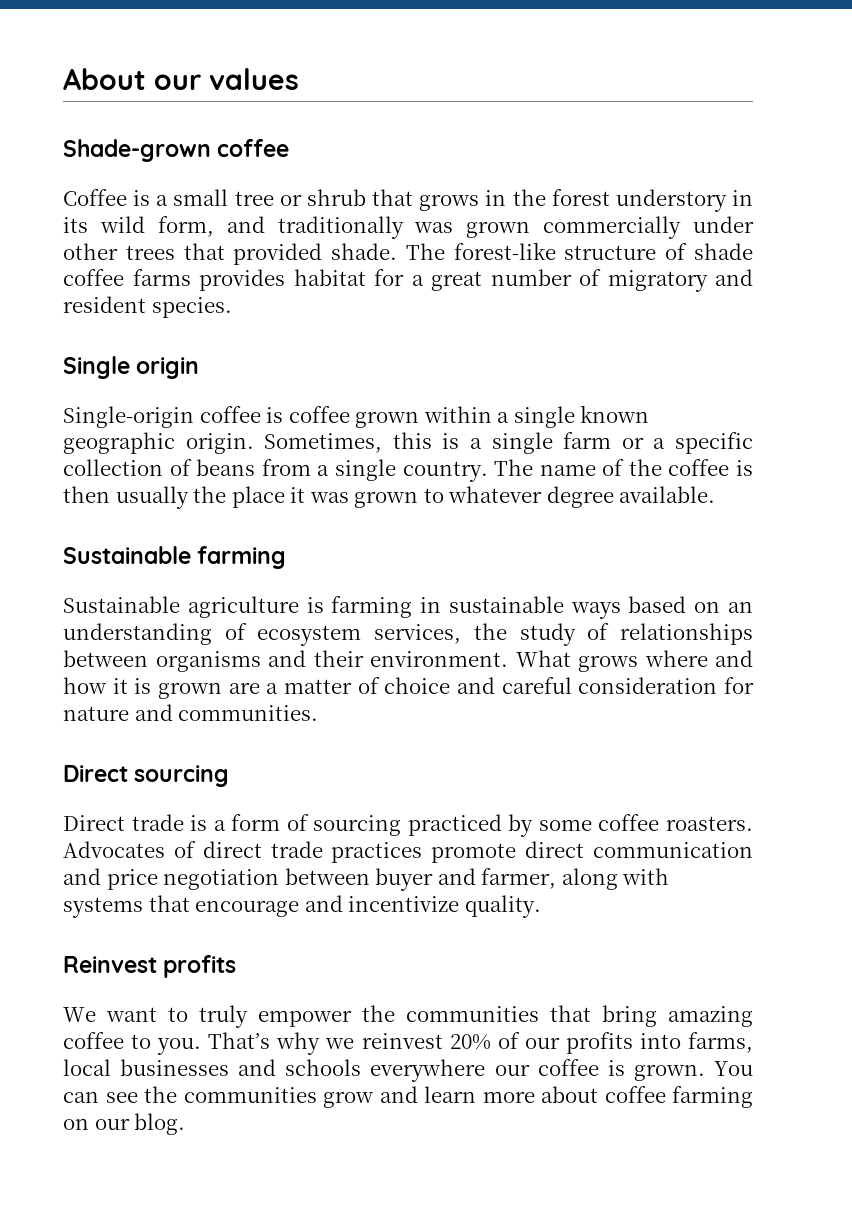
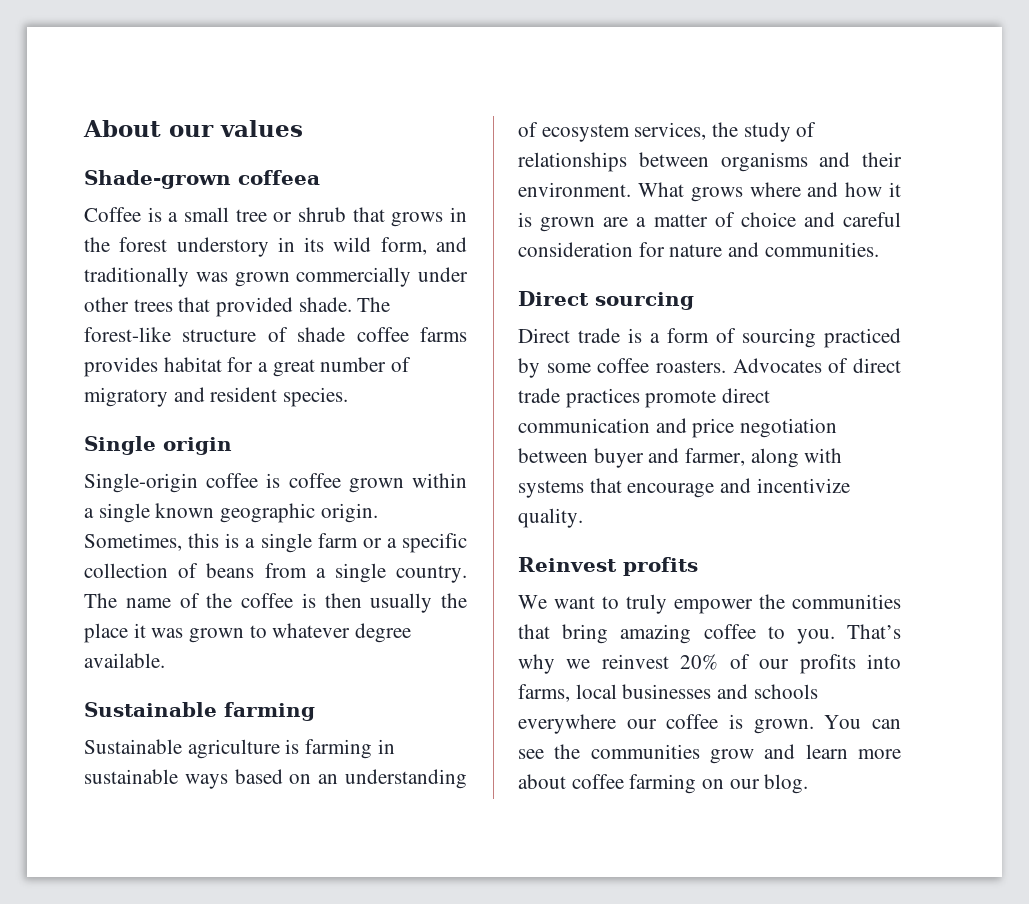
[217,139,290,157] coffee -> [238,170,320,185] coffeea

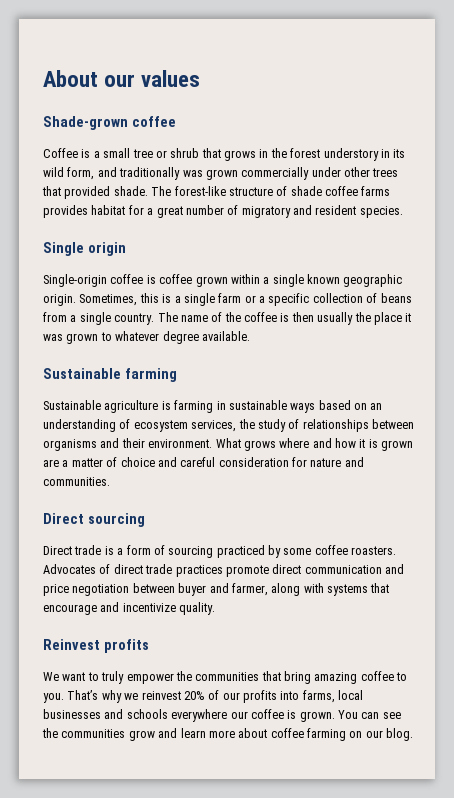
[238,170,320,185] coffeea -> [131,116,176,127] coffee

